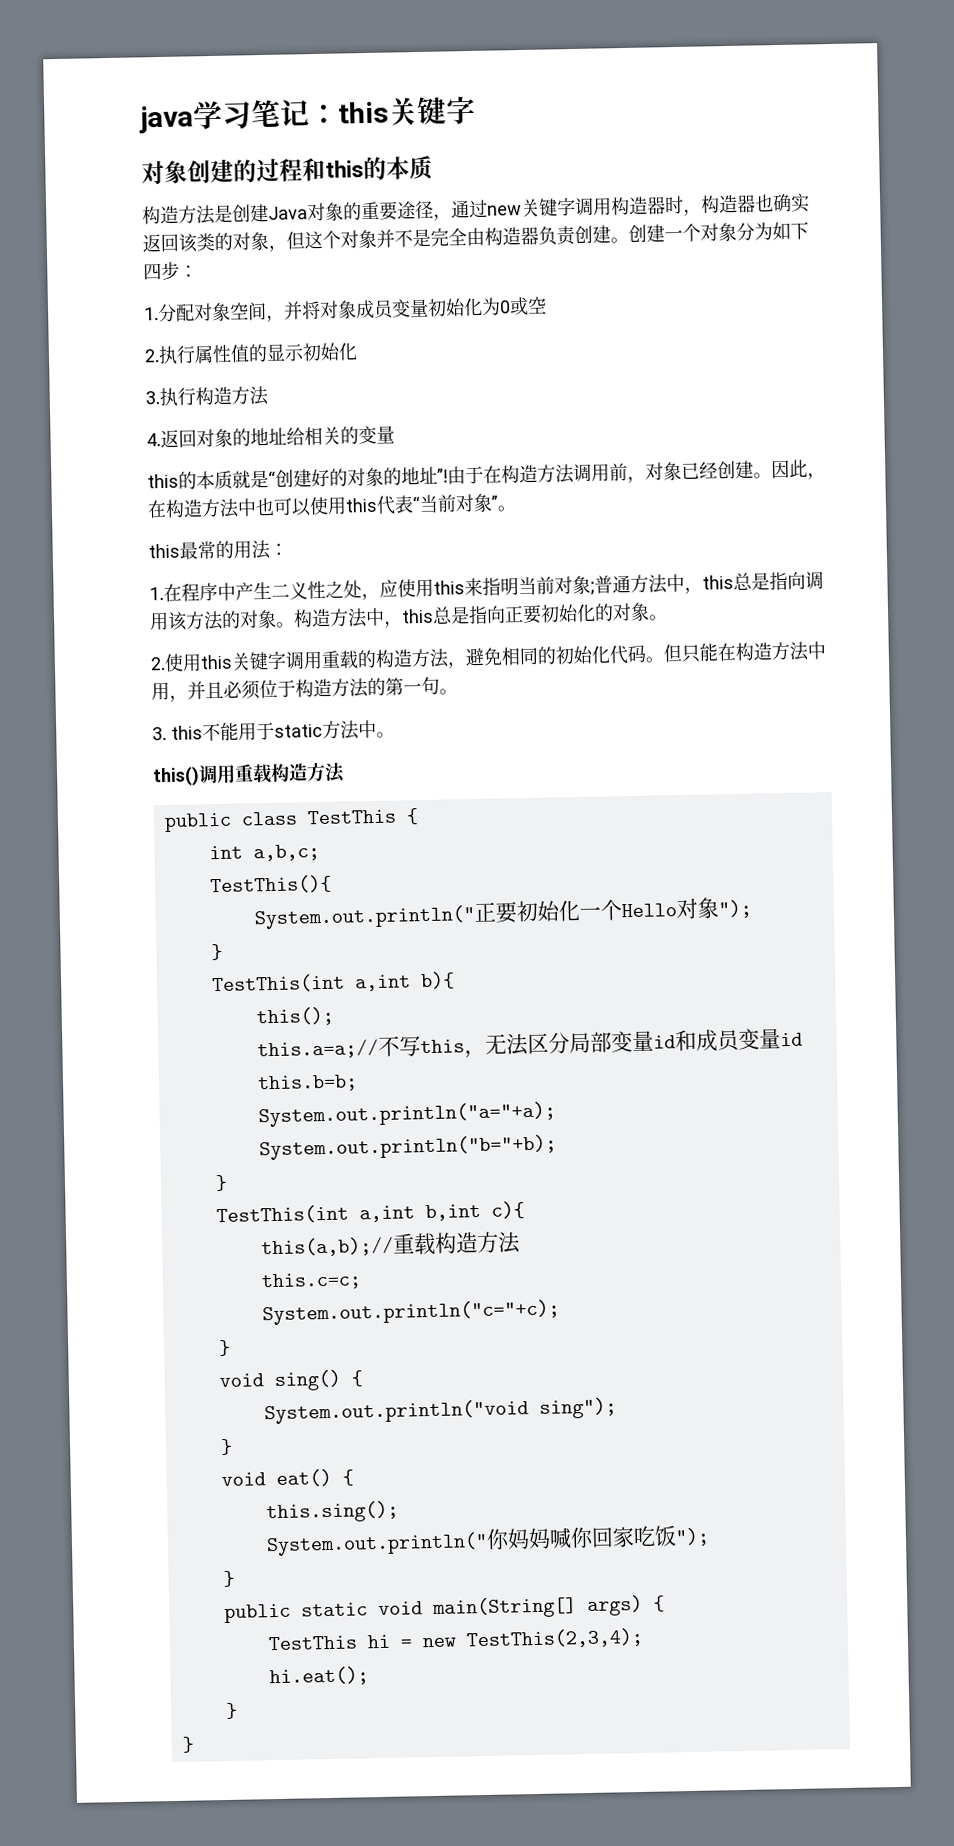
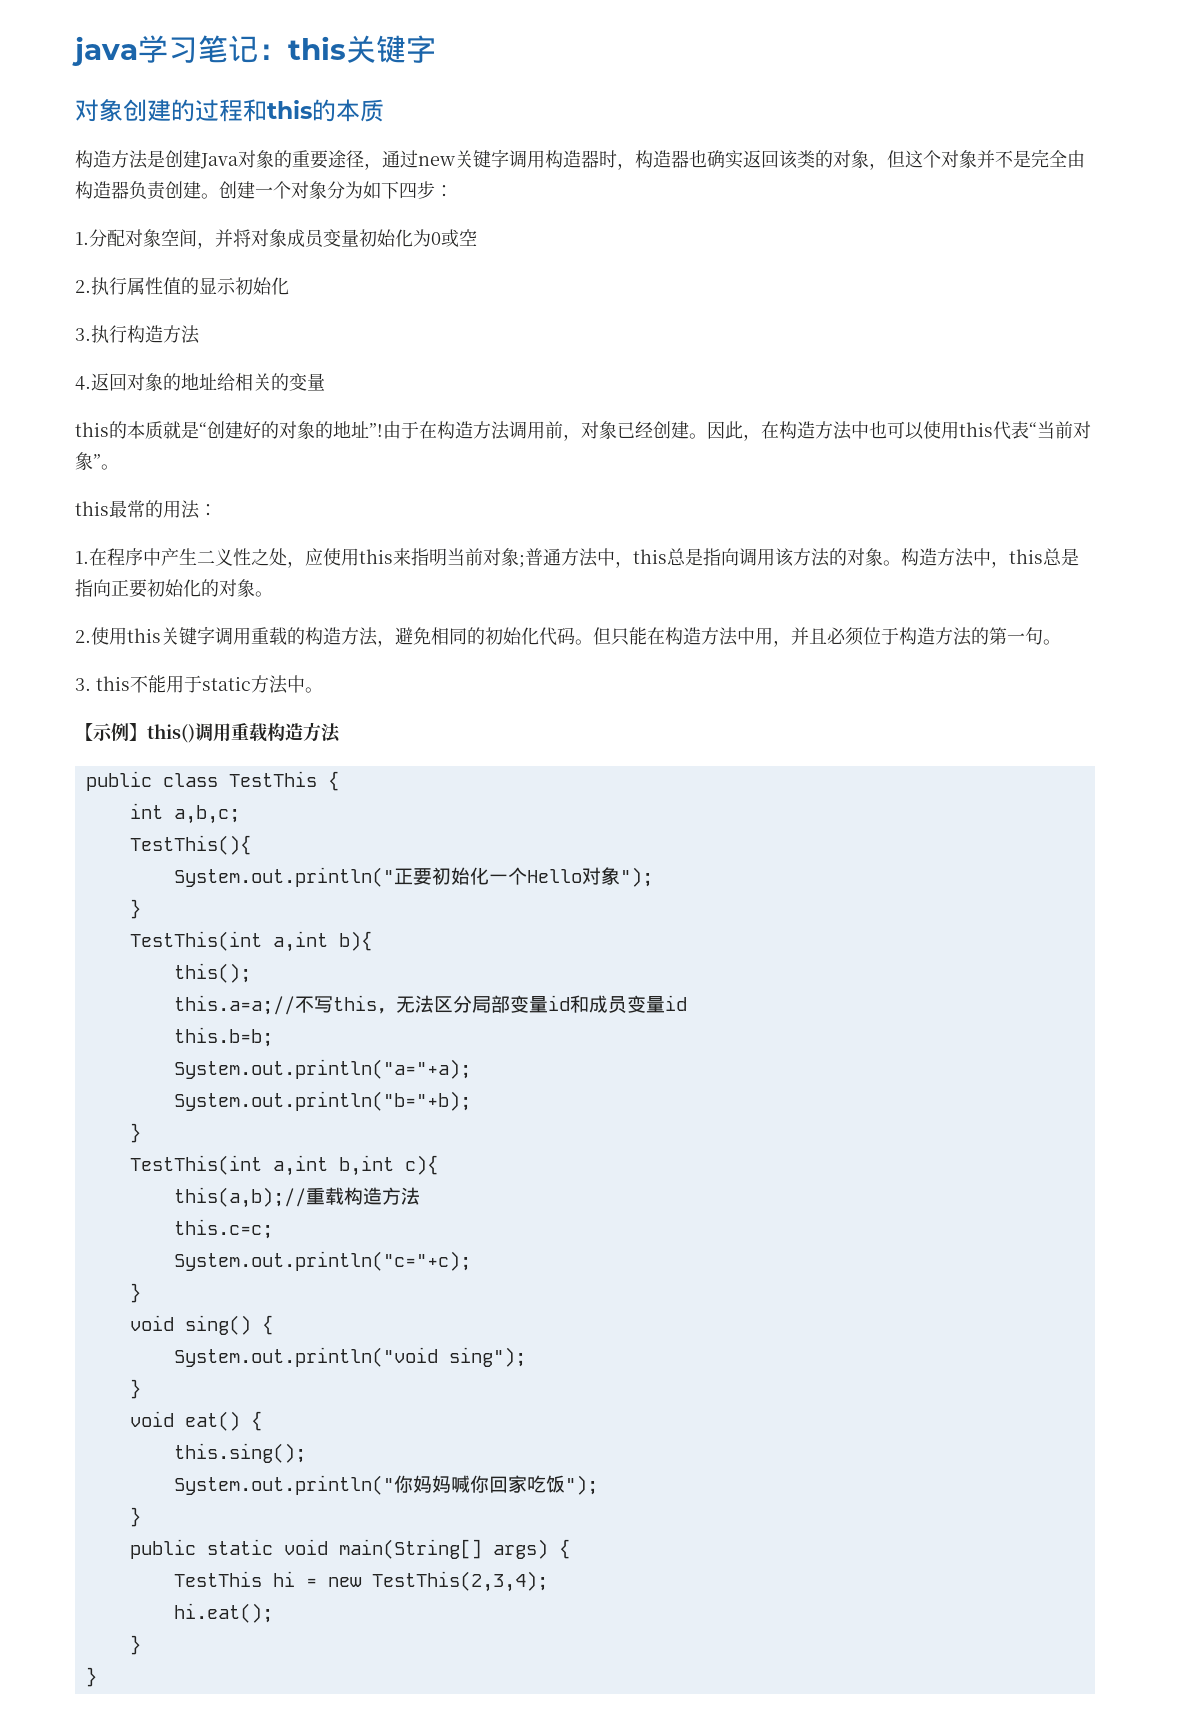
(395, 734) none -> [75,723,147,741] 【示例】

